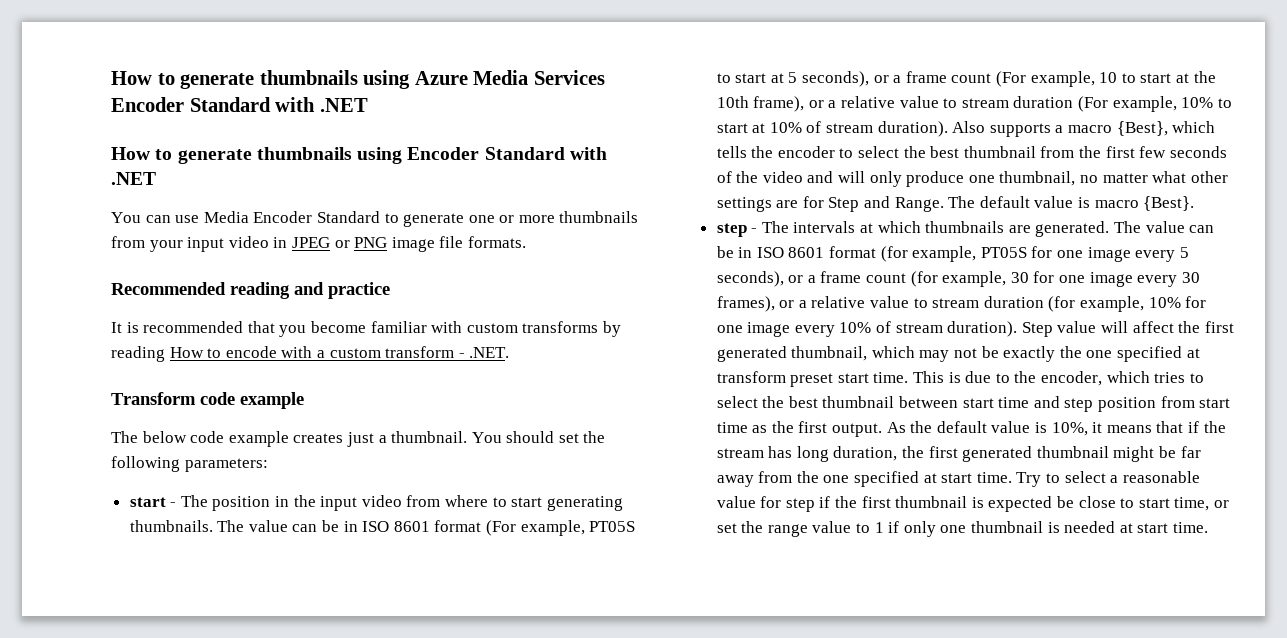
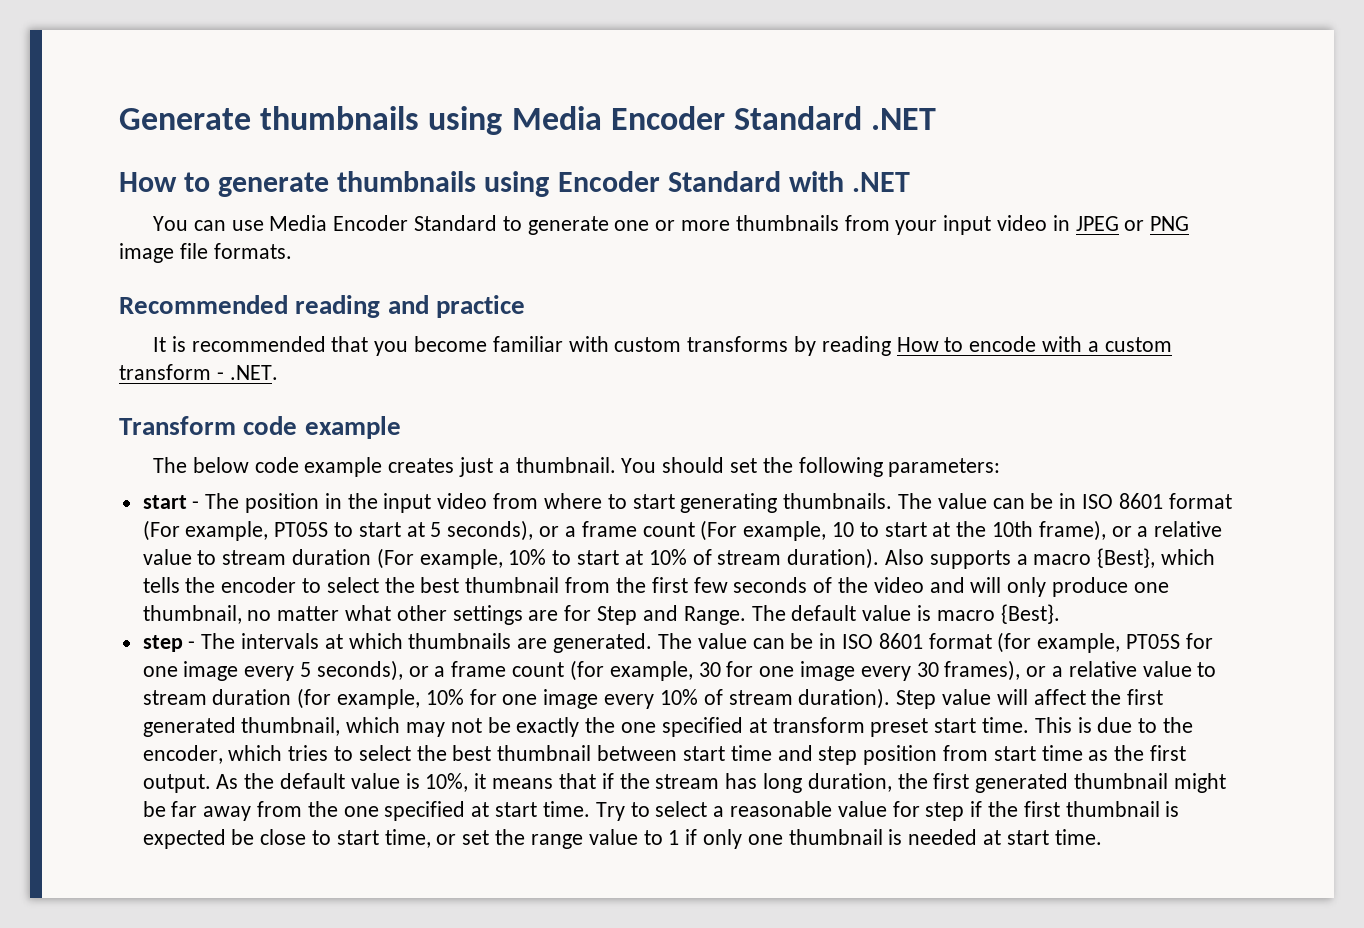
[111,70,605,89] [111,97,316,112] How to generate thumbnails using Azure Media Services Encoder Standard with -> [119,106,862,135] Generate thumbnails using Media Encoder Standard

